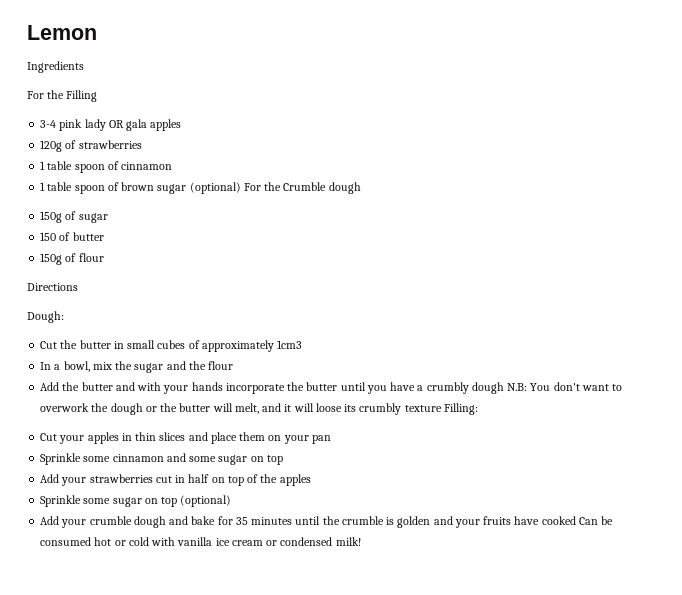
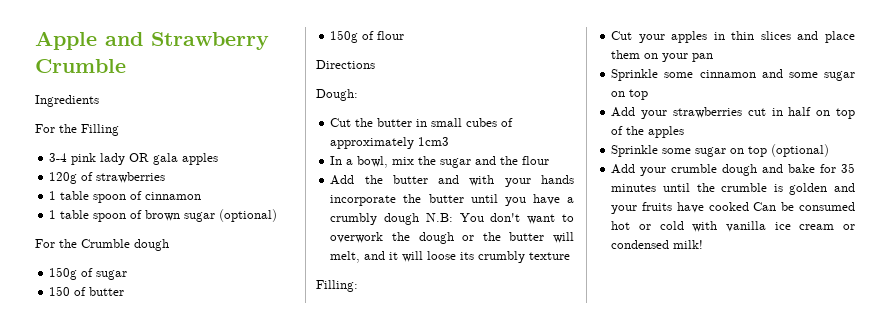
[27,25,97,40] Lemon -> [35,31,269,50] [35,59,126,73] Apple and Strawberry Crumble
(241, 188) none -> (278, 215) //
(442, 408) none -> (571, 256) //

